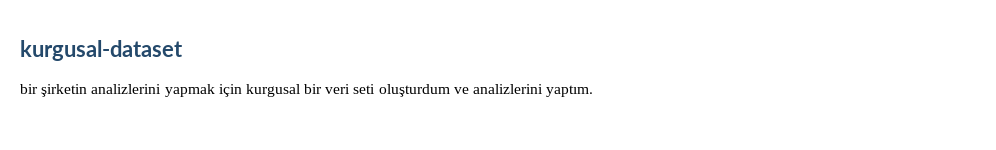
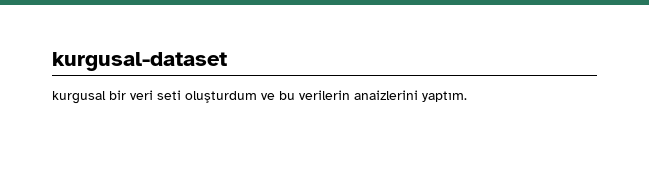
[20,84,242,97] bir şirketin analizlerini yapmak için -> (227, 61) none
[473,84,544,94] analizlerini -> [279,90,418,100] bu verilerin anaizlerini

